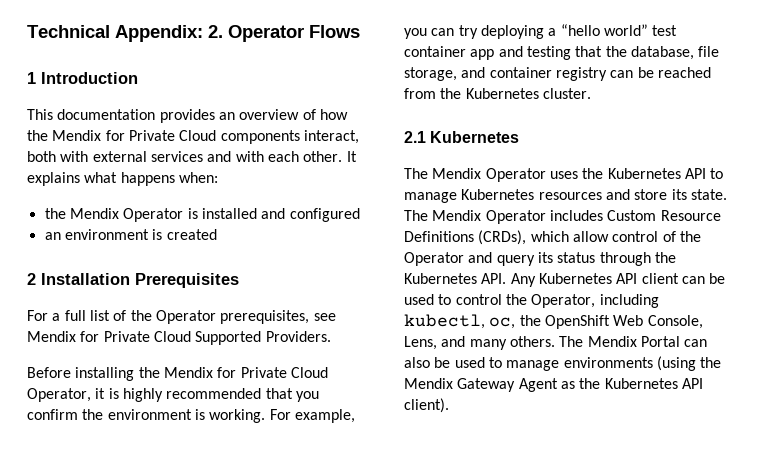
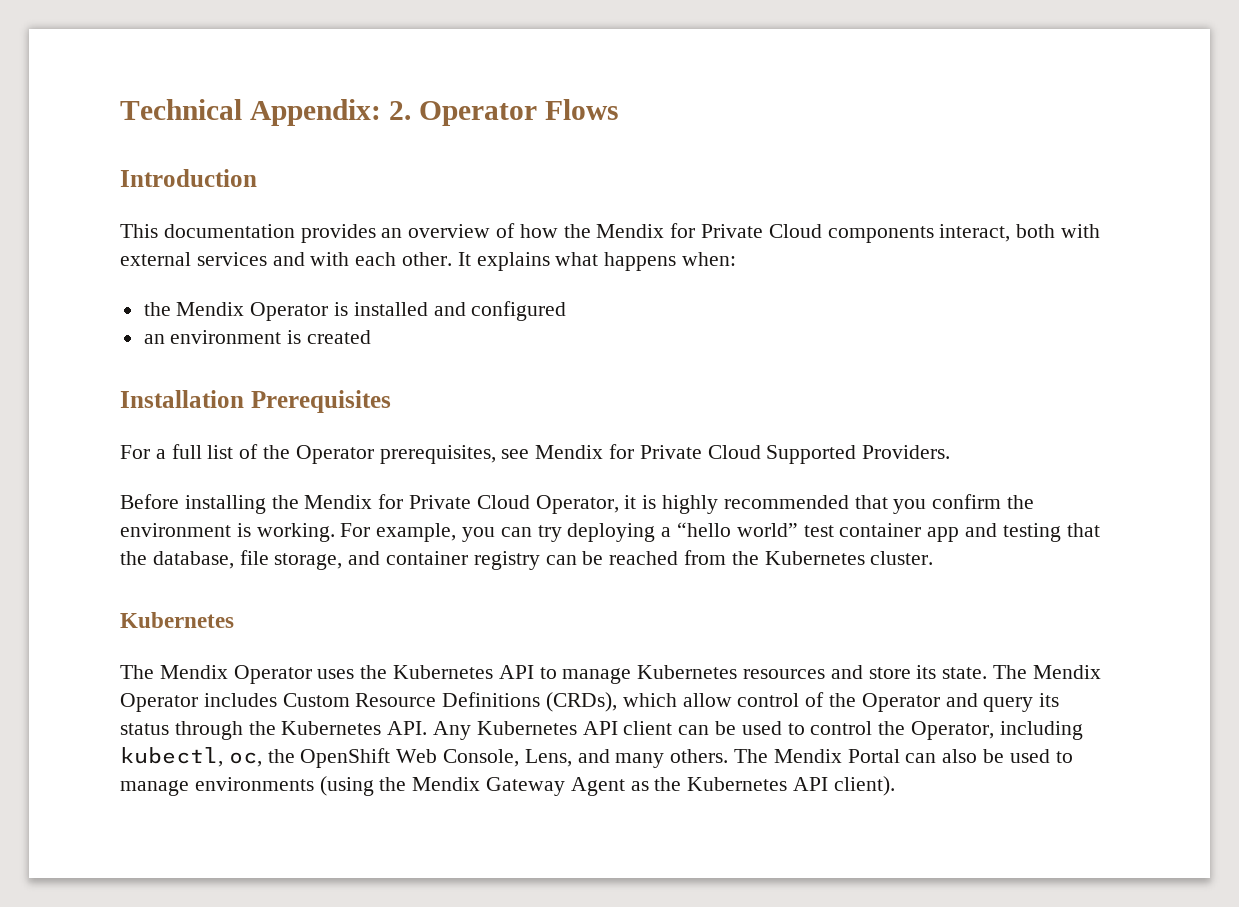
[27,72,36,84] 1 -> (618, 109) none
[27,273,36,285] 2 -> (372, 337) none
[404,131,426,143] 2.1 -> (934, 558) none

